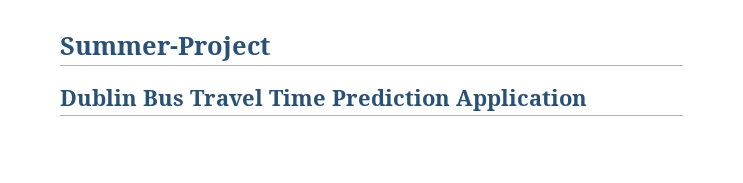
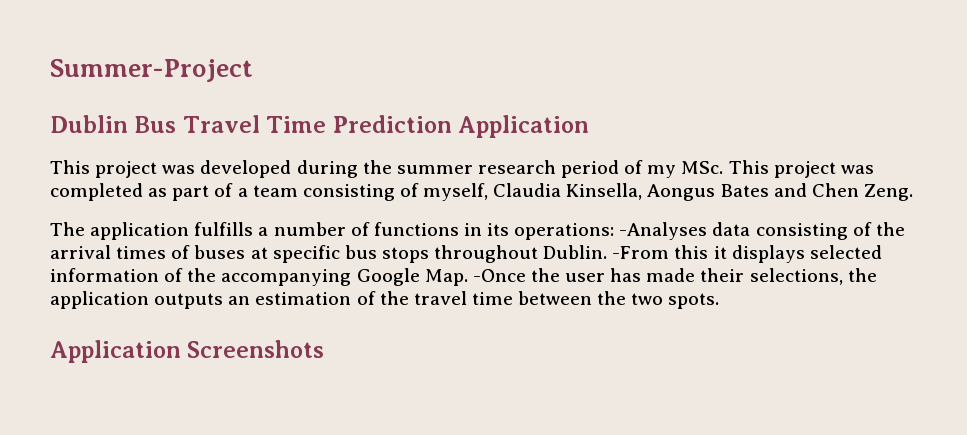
(587, 100) none -> [50,160,874,178] [50,183,913,201] [50,222,905,240] [50,245,882,263] [50,268,877,286] [50,291,720,309] [50,340,325,363] // This project was developed during the summer research period of my MSc. This project was completed as part of a team consisting of myself, Claudia Kinsella, Aongus Bates and Chen Zeng. // The application fulfills a number of functions in its operations: -Analyses data consisting of the arrival times of buses at specific bus stops throughout Dublin. -From this it displays selected information of the accompanying Google Map. -Once the user has made their selections, the application outputs an estimation of the travel time between the two spots. // Application Screenshots

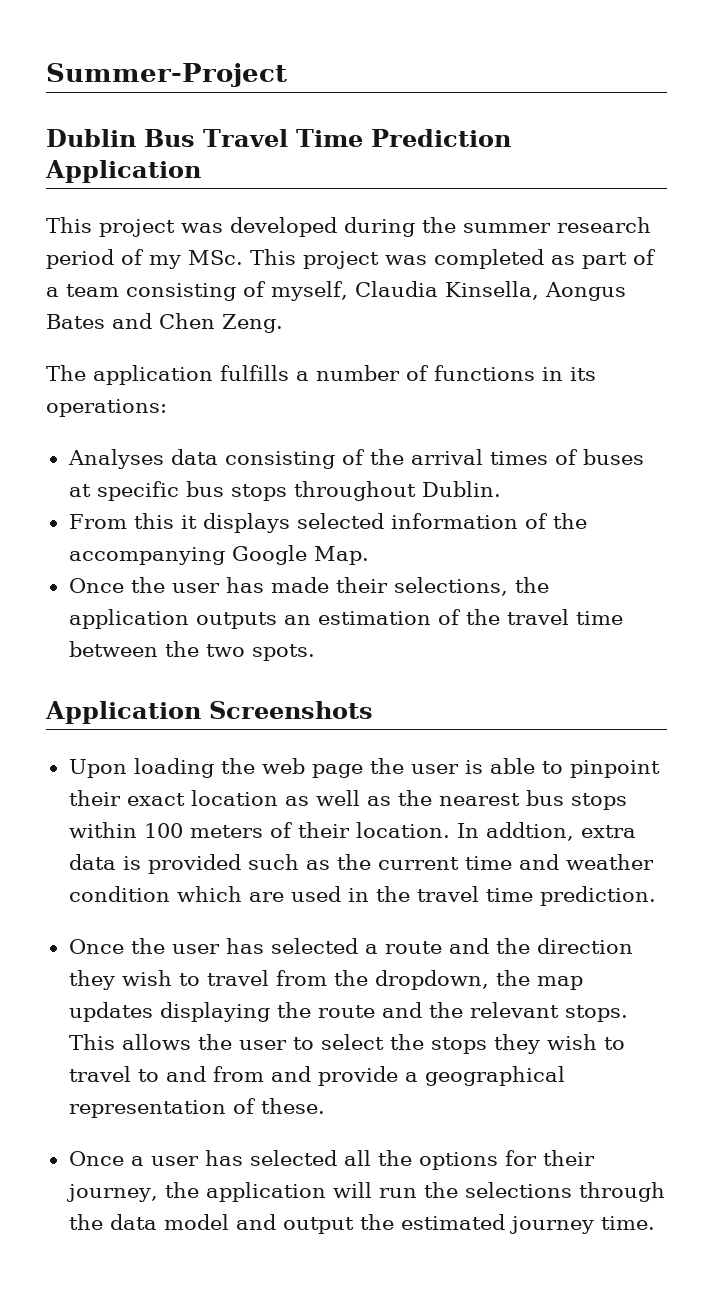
[619,222,708,240] -Analyses -> [67,449,164,469] // Analyses
[612,246,670,259] -From -> [68,514,127,529] // From
[472,269,526,282] -Once -> [68,578,124,593] // Once
(325, 349) none -> [68,758,660,778] [68,790,627,810] [68,822,636,841] [68,854,654,874] [68,886,656,906] [68,938,633,954] [68,970,583,990] [68,1002,628,1022] [68,1034,625,1054] [68,1066,565,1086] [68,1098,325,1118] [68,1150,595,1170] [65,1182,665,1202] [68,1214,655,1234] // Upon loading the web page the user is able to pinpoint their exact location as well as the nearest bus stops within 100 meters of their location. In addtion, extra data is provided such as the current time and weather condition which are used in the travel time prediction. // Once the user has selected a route and the direction they wish to travel from the dropdown, the map updates displaying the route and the relevant stops. This allows the user to select the stops they wish to travel to and from and provide a geographical representation of these. // Once a user has selected all the options for their journey, the application will run the selections through the data model and output the estimated journey time.

